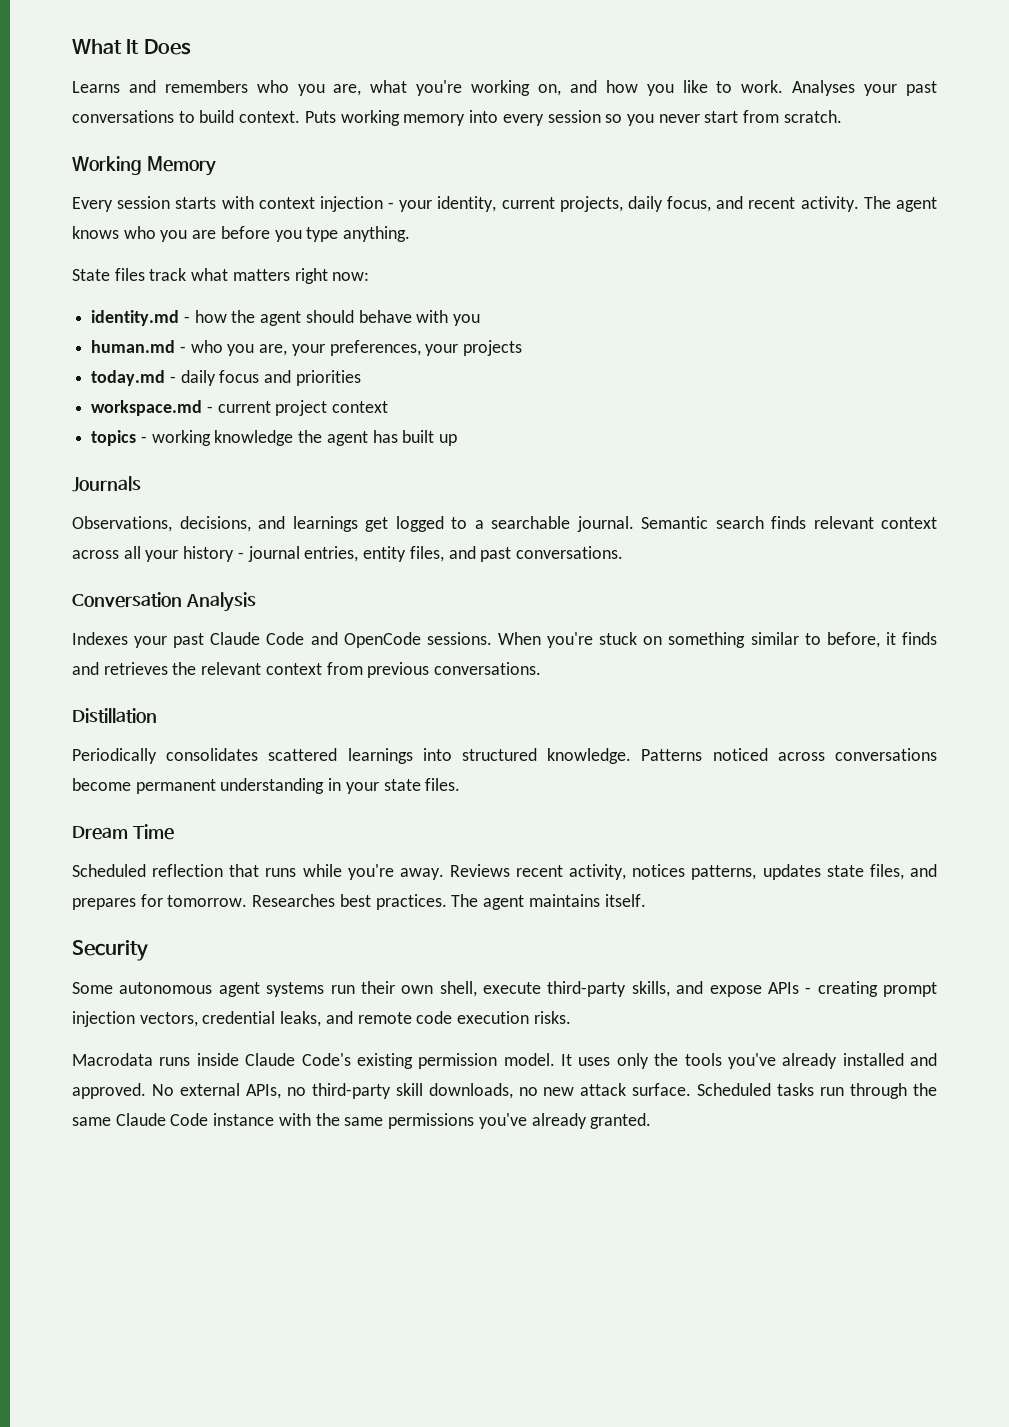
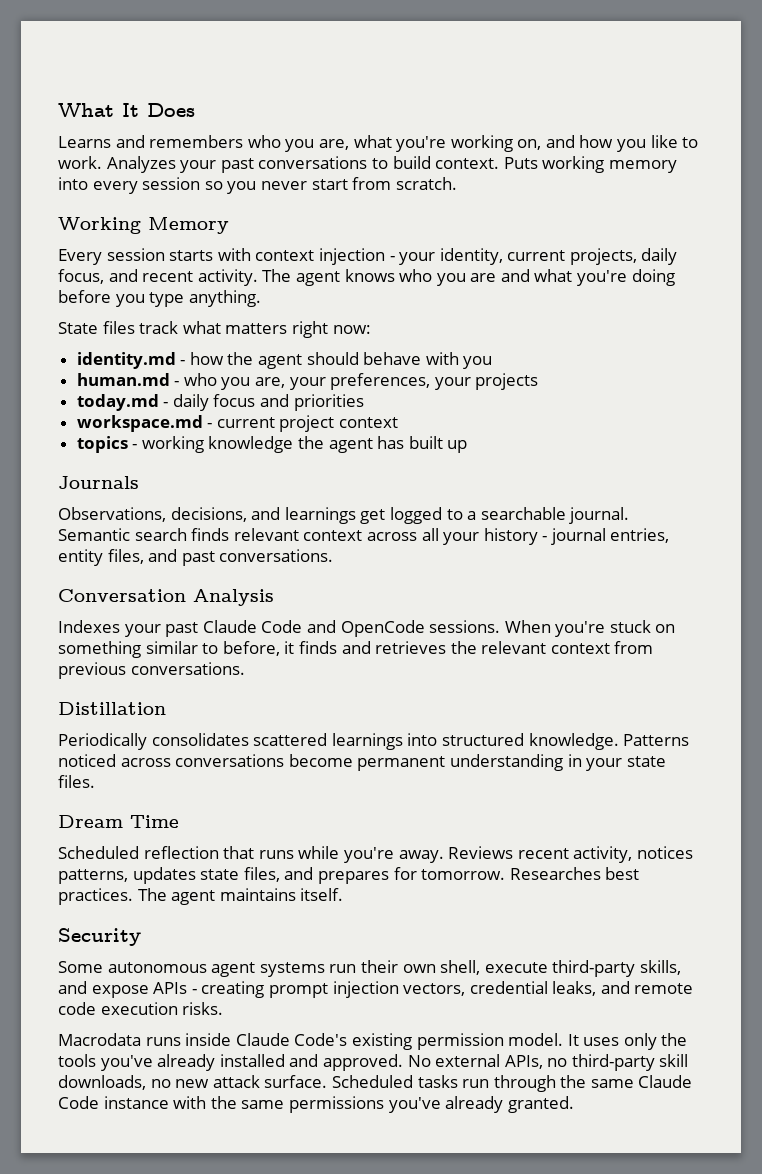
[792,80,856,96] Analyses -> [106,156,176,173] Analyzes
(217, 234) none -> [500,269,675,286] and what you're doing

